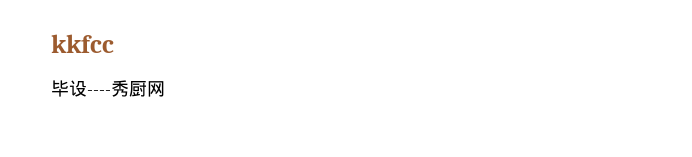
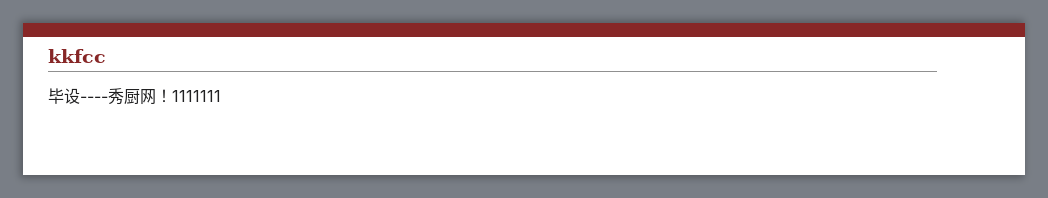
(165, 89) none -> [156,89,221,103] ！1111111

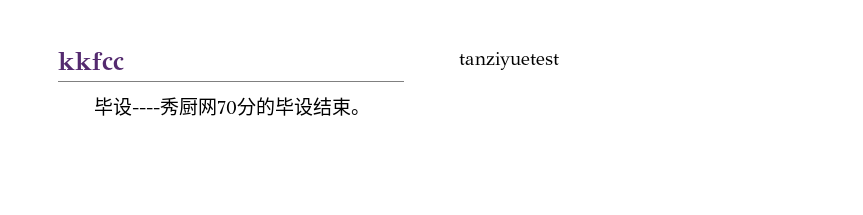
[156,89,221,103] ！1111111 -> [216,97,370,116] [459,52,559,70] 70分的毕设结束。tanziyuetest

